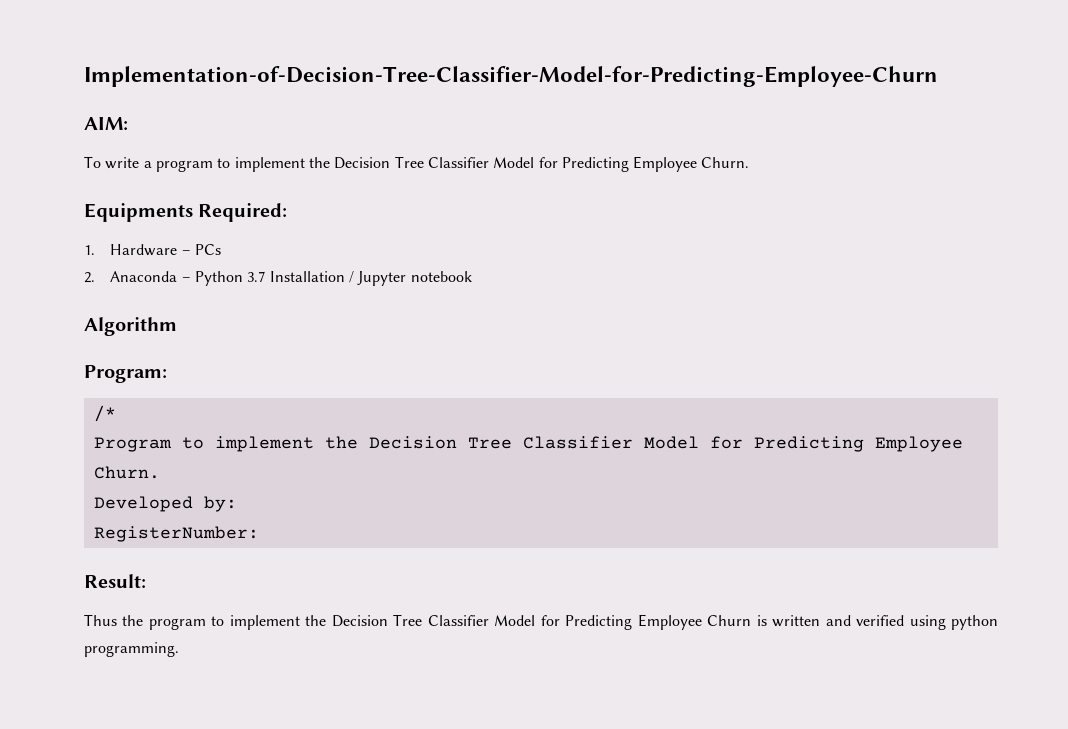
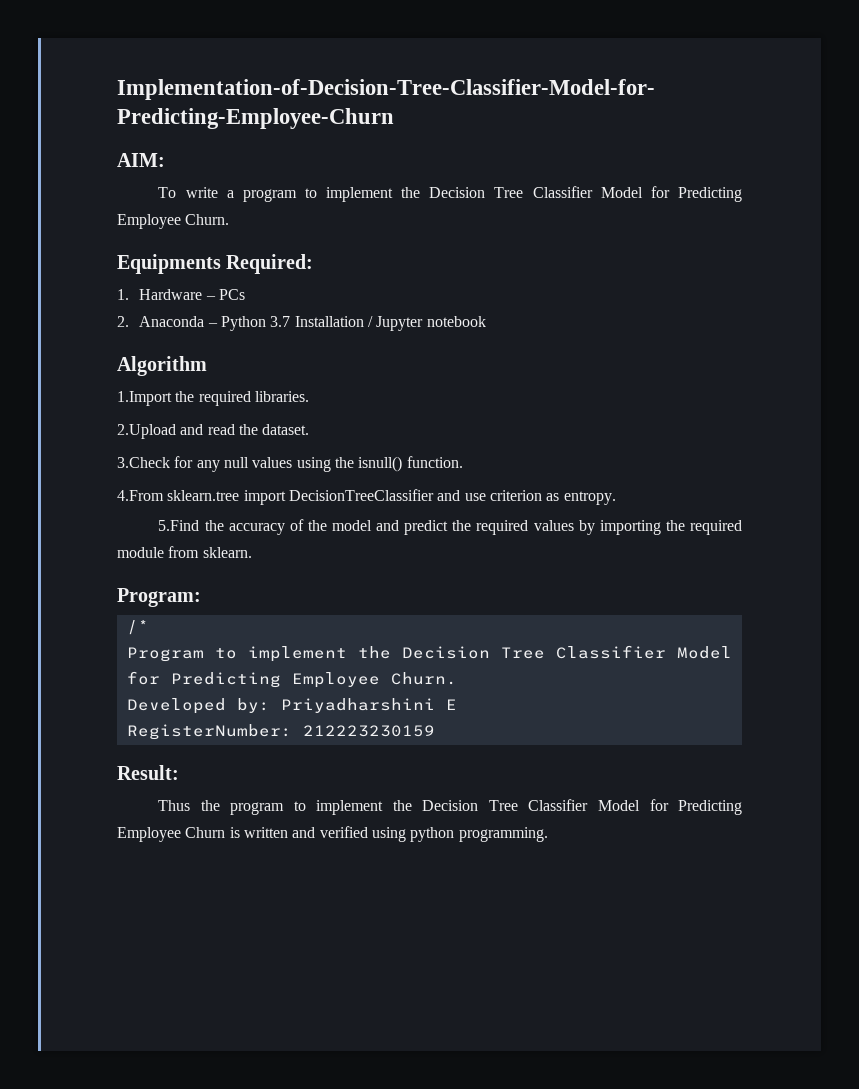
(177, 326) none -> [117,391,309,406] [117,424,310,439] [117,456,463,472] [117,489,616,505] [158,519,742,535] [117,546,252,558] // 1.Import the required libraries. // 2.Upload and read the dataset. // 3.Check for any null values using the isnull() function. // 4.From sklearn.tree import DecisionTreeClassifier and use criterion as entropy. // 5.Find the accuracy of the model and predict the required values by importing the required module from sklearn.
(237, 504) none -> [280,698,457,713] Priyadharshini E
(259, 534) none -> [302,725,435,737] 212223230159

